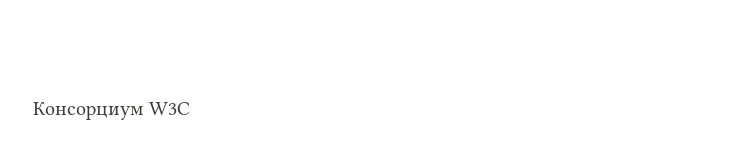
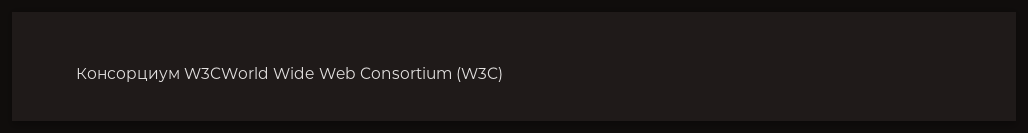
[149,102,191,115] W3C -> [184,67,503,82] W3CWorld Wide Web Consortium (W3C)

